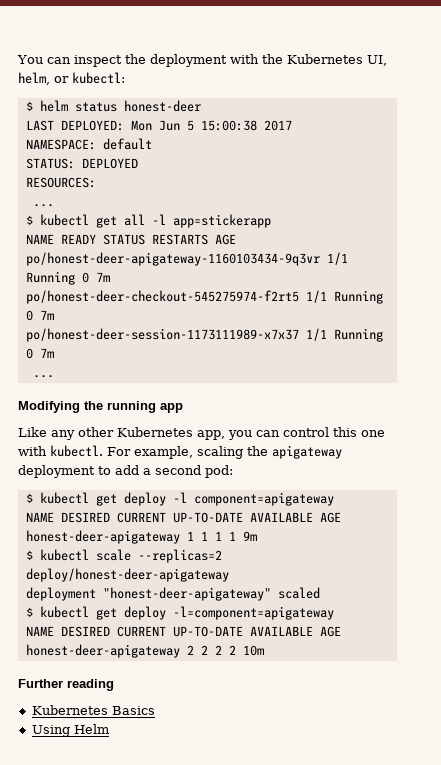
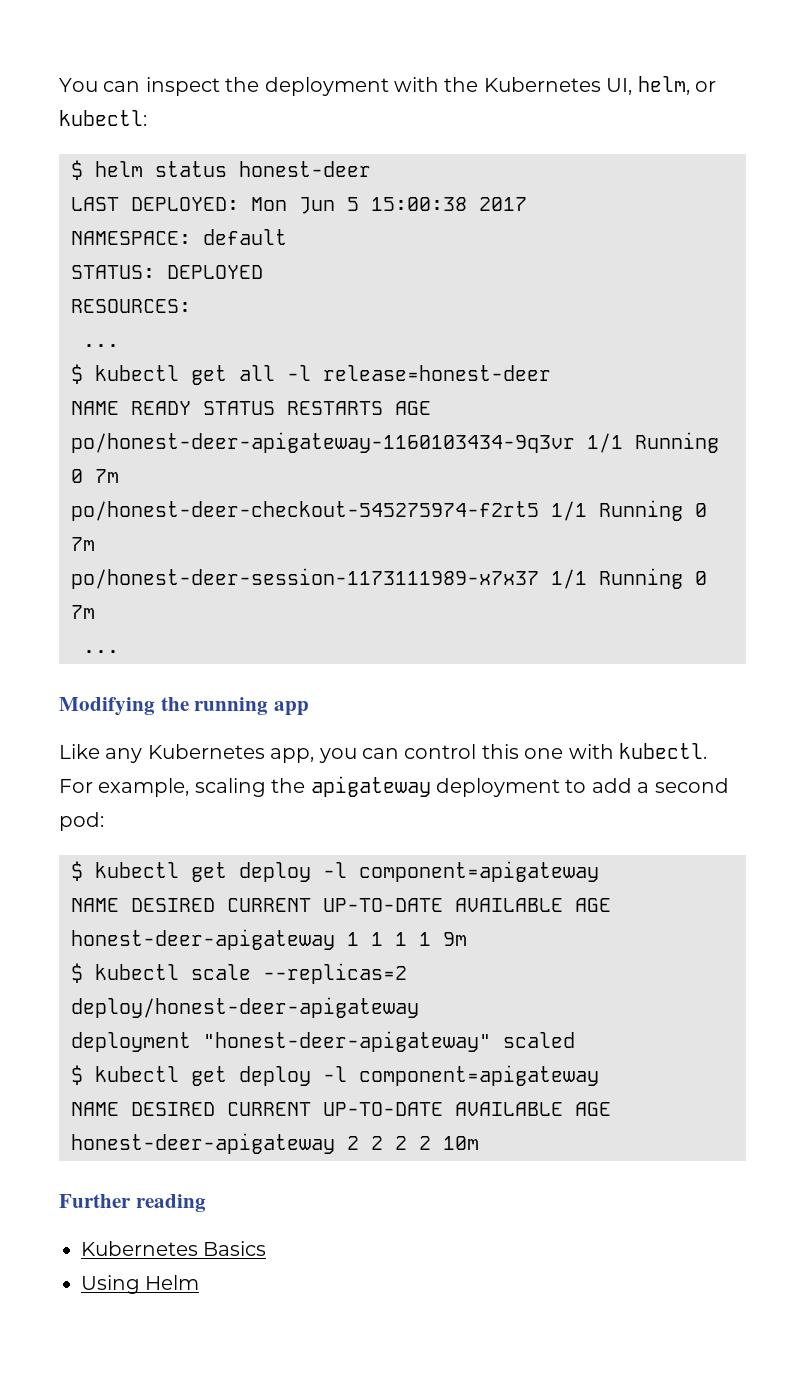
[172,214,271,228] app=stickerapp -> [323,365,551,381] release=honest-deer
[78,427,114,437] other -> (143, 755) none
[172,606,334,620] -l=component=apigateway -> [323,1065,599,1086] -l component=apigateway

